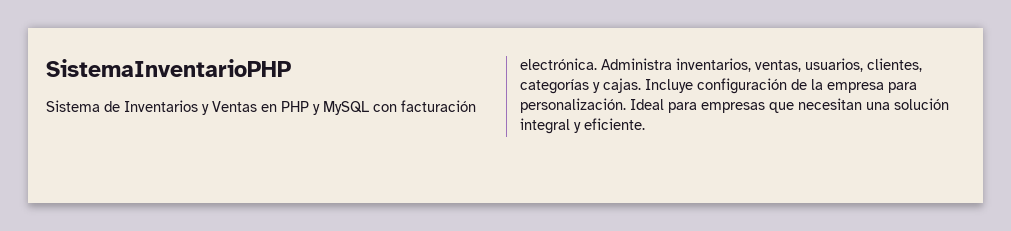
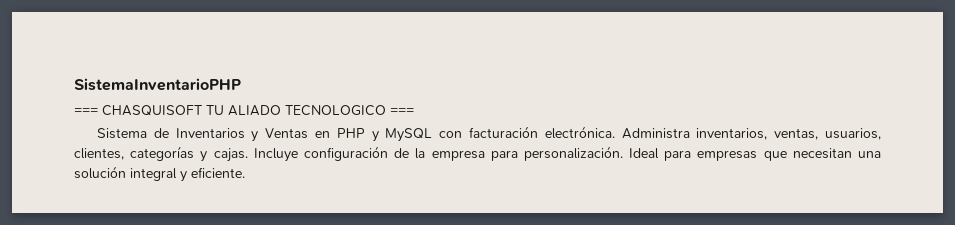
(291, 68) none -> [74,105,414,116] // === CHASQUISOFT TU ALIADO TECNOLOGICO ===

